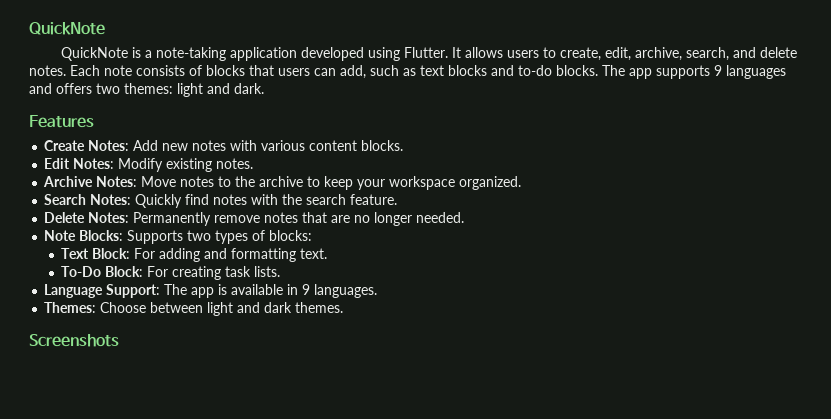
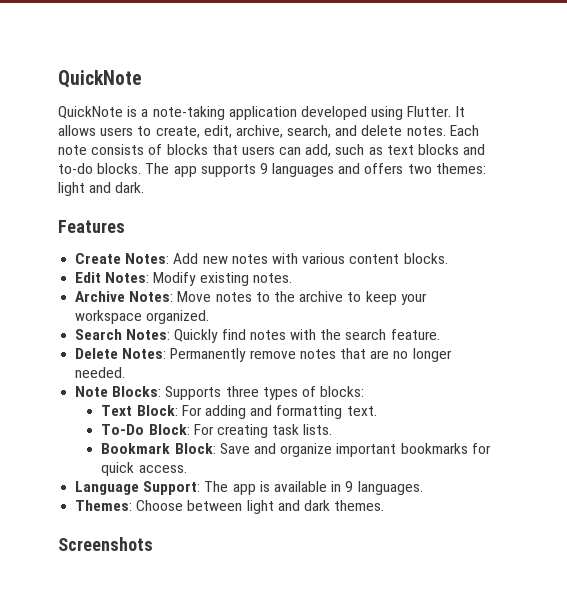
[187,230,212,241] two -> [225,386,259,397] three
(281, 271) none -> [101,443,491,457] [101,462,187,476] // Bookmark Block: Save and organize important bookmarks for quick access.

